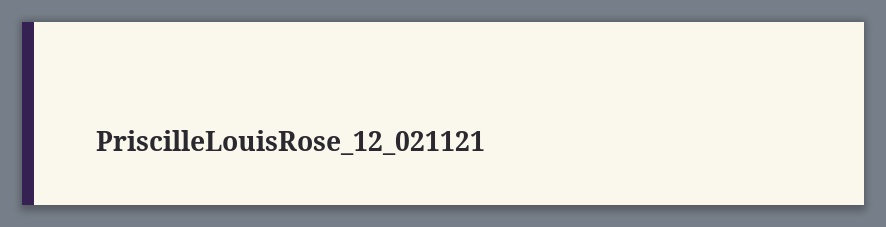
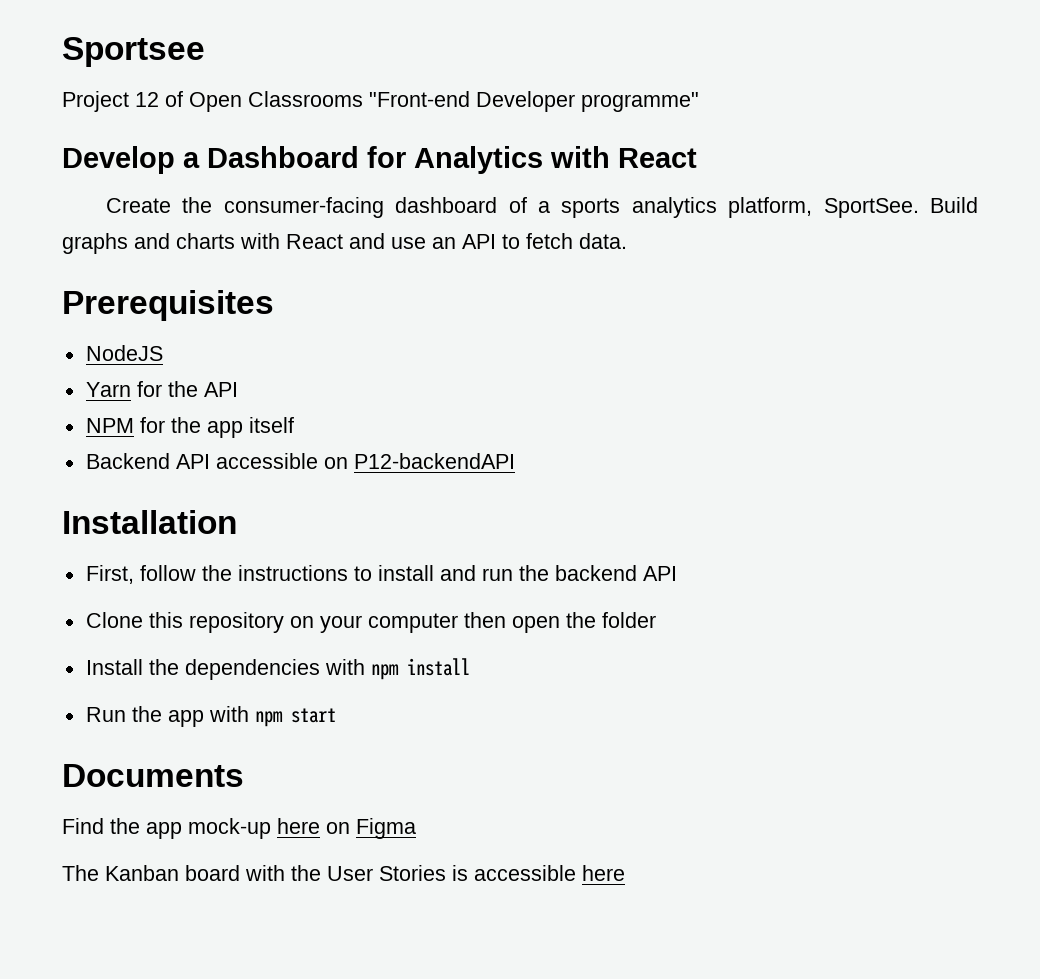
[96,130,485,155] PriscilleLouisRose_12_021121 -> [62,37,205,67] [62,91,699,112] [62,146,697,174] [106,197,979,218] [62,233,627,254] [62,290,274,321] [85,345,163,361] [85,381,238,397] [85,417,294,438] [85,453,515,469] [62,510,237,534] [85,565,677,584] [85,612,656,633] [85,658,470,680] [85,706,336,727] [62,764,244,787] [62,818,416,839] [62,865,625,881] Sportsee // Project 12 of Open Classrooms "Front-end Developer programme" // Develop a Dashboard for Analytics with React // Create the consumer-facing dashboard of a sports analytics platform, SportSee. Build graphs and charts with React and use an API to fetch data. // Prerequisites // NodeJS // Yarn for the API // NPM for the app itself // Backend API accessible on P12-backendAPI // Installation // First, follow the instructions to install and run the backend API // Clone this repository on your computer then open the folder // Install the dependencies with npm install // Run the app with npm start // Documents // Find the app mock-up here on Figma // The Kanban board with the User Stories is accessible here

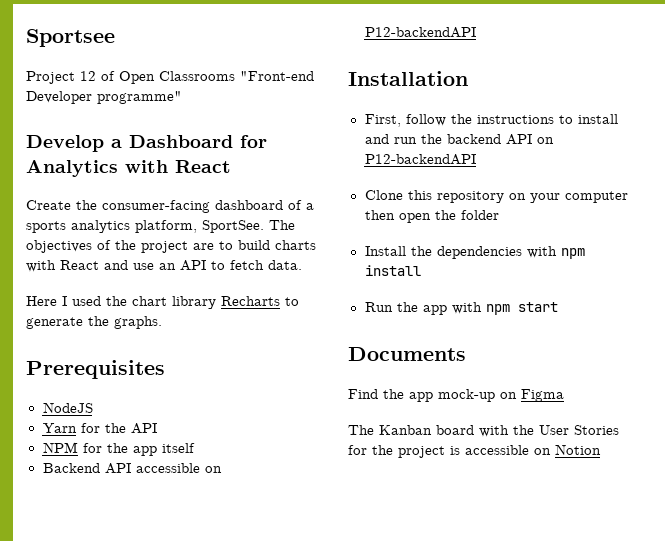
[930,197,979,213] [62,233,170,254] Build graphs and -> [269,220,295,230] [26,240,270,253] The objectives of the project are to build
(627, 241) none -> [26,296,299,309] [26,316,162,329] // Here I used the chart library Recharts to generate the graphs.
(677, 573) none -> [536,137,554,144] [364,154,476,165] on P12-backendAPI
[277,818,320,834] here -> (495, 395) none
[452,865,625,881] is accessible here -> [348,444,601,458] for the project is accessible on Notion

